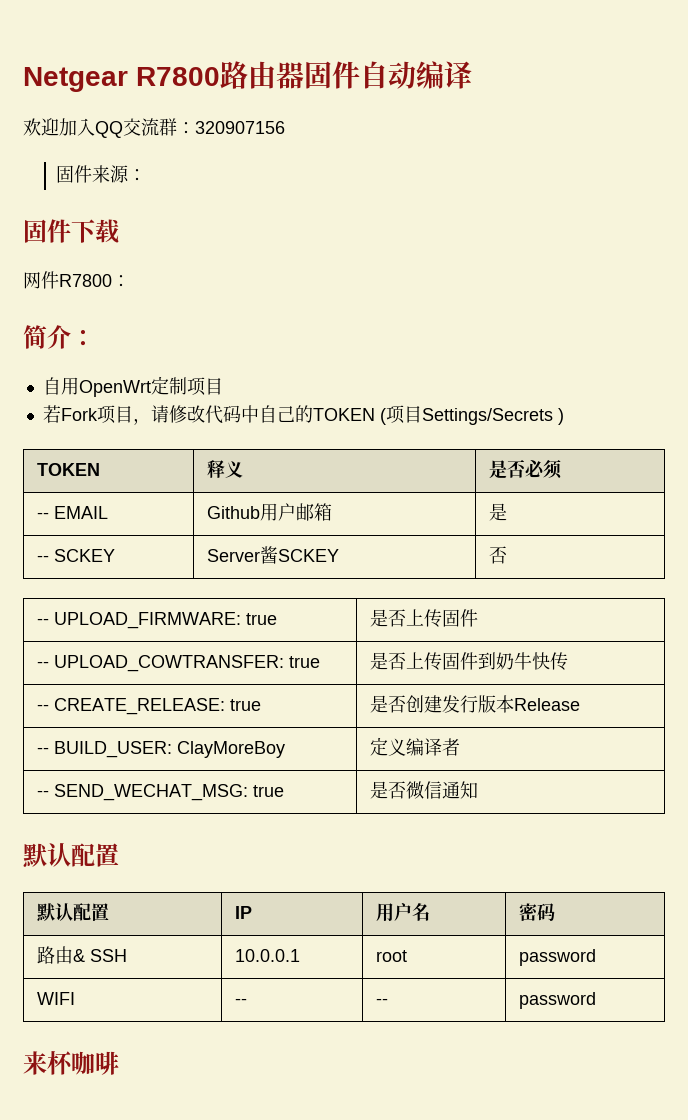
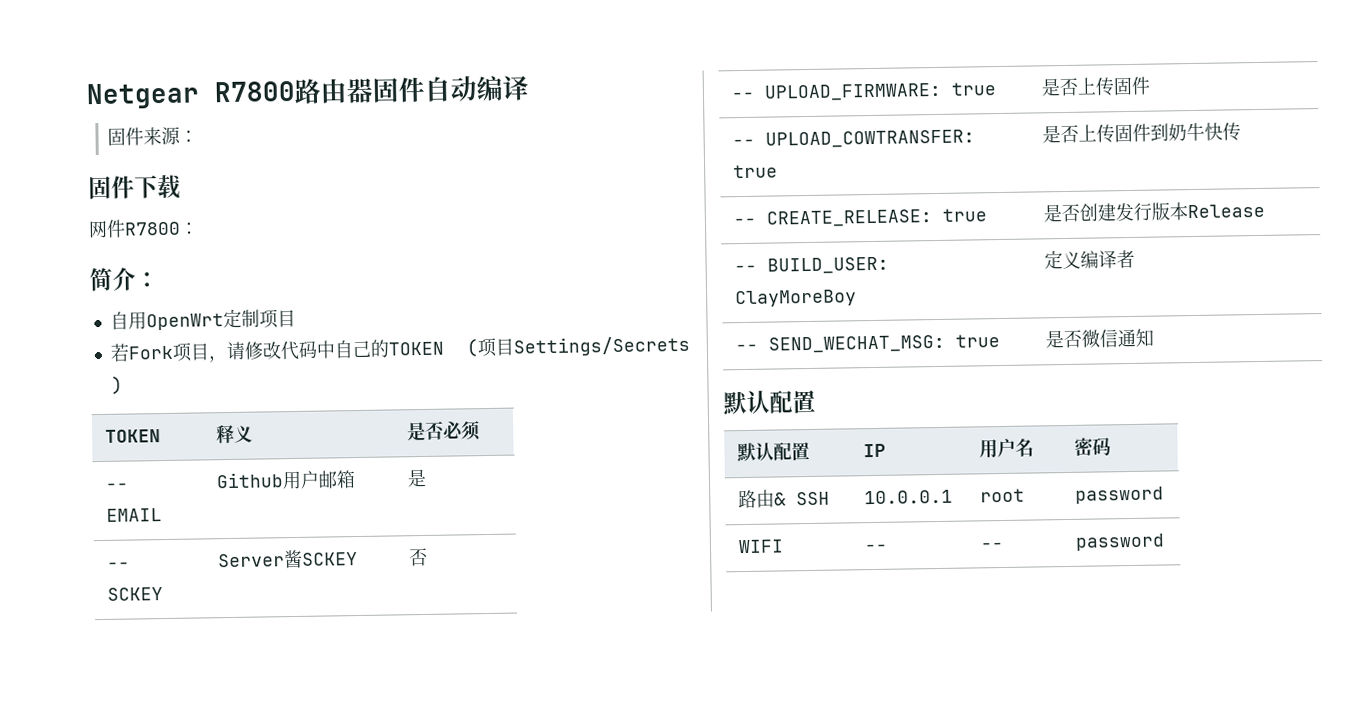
[23,118,285,138] // 欢迎加入QQ交流群：320907156 -> (530, 88) none
[23,1051,119,1075] // 来杯咖啡 -> (1166, 542) none

